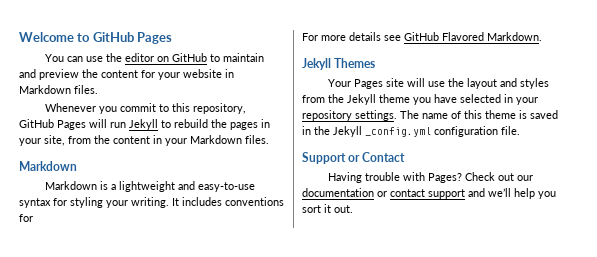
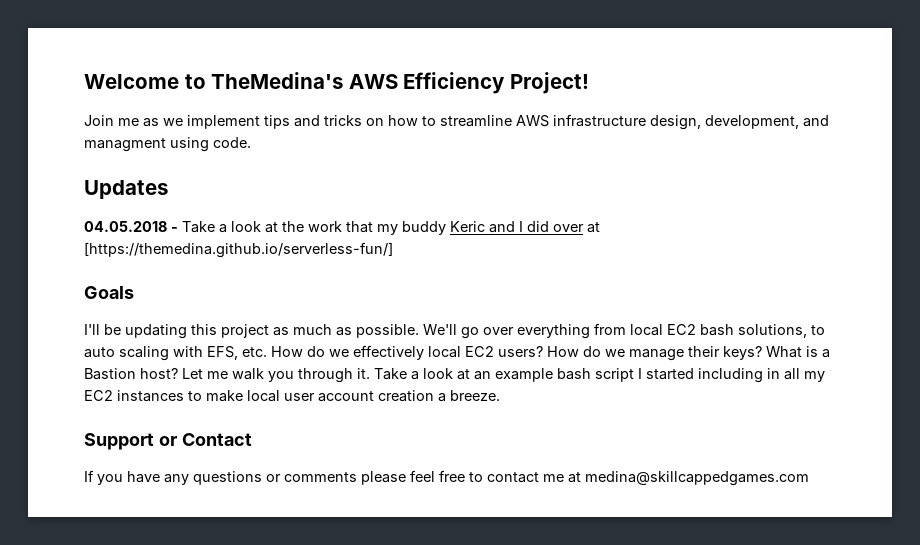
[92,32,173,44] [45,53,265,62] [19,69,234,80] [19,85,98,94] [45,103,247,114] [19,119,270,130] [19,135,269,146] [19,161,77,171] [45,181,256,192] [19,197,284,208] [19,214,33,222] [302,32,542,41] [302,58,376,70] [328,78,550,89] [302,94,538,105] [302,110,558,121] [302,126,520,137] [302,152,406,164] [328,172,534,183] [302,188,556,199] [302,204,353,213] GitHub Pages // You can use the editor on GitHub to maintain and preview the content for your website in Markdown files. // Whenever you commit to this repository, GitHub Pages will run Jekyll to rebuild the pages in your site, from the content in your Markdown files. // Markdown // Markdown is a lightweight and easy-to-use syntax for styling your writing. It includes conventions for // For more details see GitHub Flavored Markdown. // Jekyll Themes // Your Pages site will use the layout and styles from the Jekyll theme you have selected in your repository settings. The name of this theme is saved in the Jekyll _config.yml configuration file. // Support or Contact // Having trouble with Pages? Check out our documentation or contact support and we’ll help you sort it out. -> [211,72,589,94] [84,114,829,130] [84,137,251,152] [84,180,168,199] [84,221,600,235] [84,242,393,258] [84,286,134,299] [84,323,825,339] [84,345,830,361] [84,368,825,383] [84,390,500,402] [84,433,252,450] [84,470,809,486] TheMedina's AWS Efficiency Project! // Join me as we implement tips and tricks on how to streamline AWS infrastructure design, development, and managment using code. // Updates // 04.05.2018 - Take a look at the work that my buddy Keric and I did over at [https://themedina.github.io/serverless-fun/] // Goals // I'll be updating this project as much as possible. We'll go over everything from local EC2 bash solutions, to auto scaling with EFS, etc. How do we effectively local EC2 users? How do we manage their keys? What is a Bastion host? Let me walk you through it. Take a look at an example bash script I started including in all my EC2 instances to make local user account creation a breeze. // Support or Contact // If you have any questions or comments please feel free to contact me at medina@skillcappedgames.com

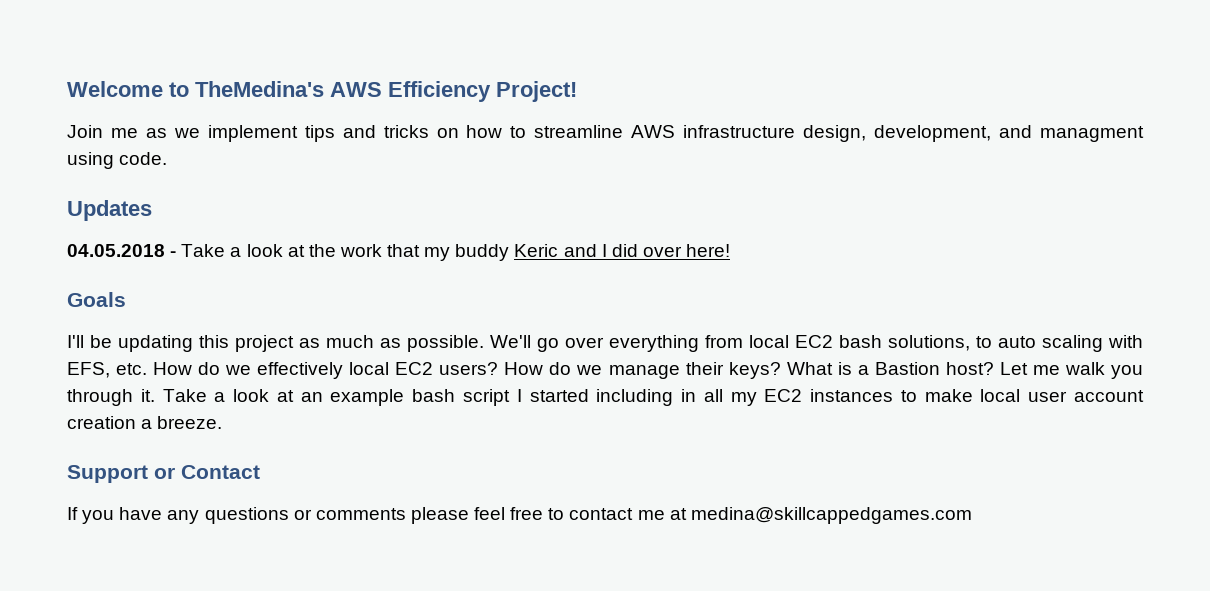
[587,222,600,233] [84,242,393,258] at [https://themedina.github.io/serverless-fun/] -> [686,244,731,257] here!

